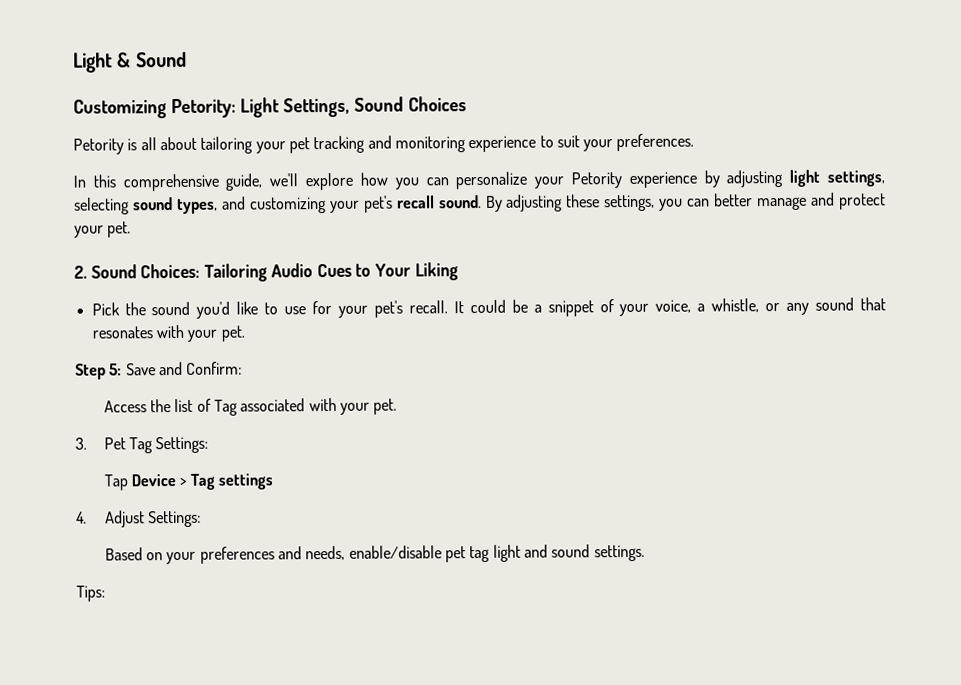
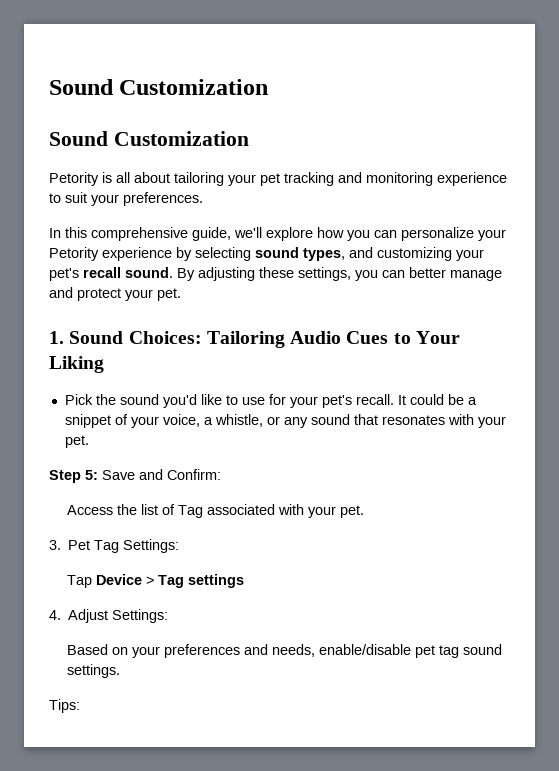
[73,51,187,73] [73,96,467,119] Light & Sound // Customizing Petority: Light Settings, Sound Choices -> [49,79,269,95] [49,131,249,146] Sound Customization // Sound Customization
[726,169,885,188] adjusting light settings, -> (192, 254) none
[74,265,87,279] 2. -> [49,331,64,344] 1.
[492,544,549,562] light and -> (460, 651) none

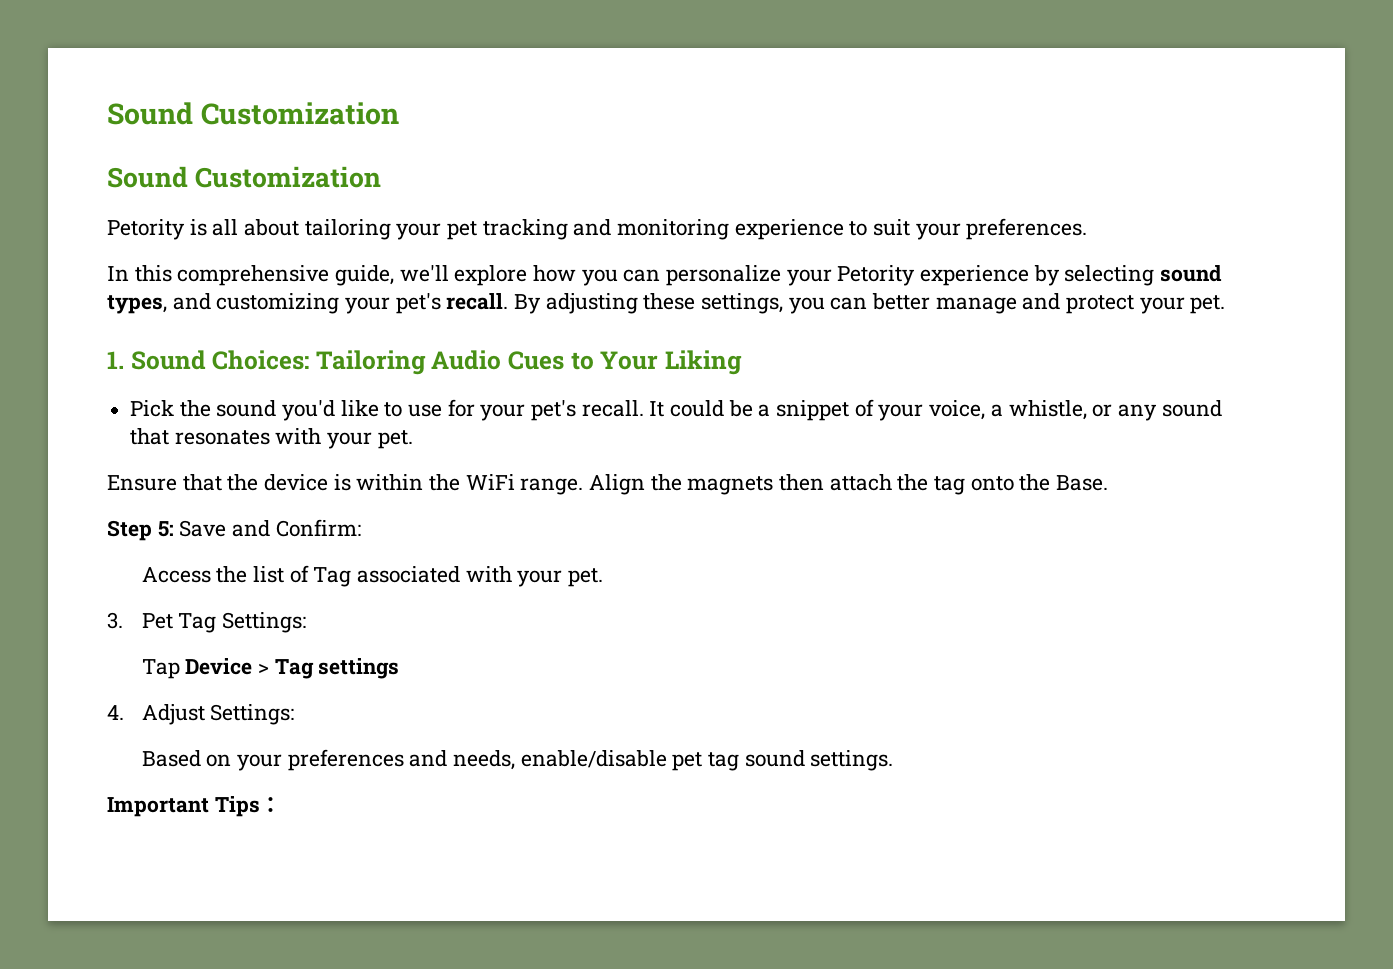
[83,267,173,278] recall sound. -> [446,293,509,310] recall.
(89, 441) none -> [107,474,1109,495] // Ensure that the device is within the WiFi range. Align the magnets then attach the tag onto the Base.
[49,699,80,713] Tips: -> [107,796,281,817] Important Tips：

